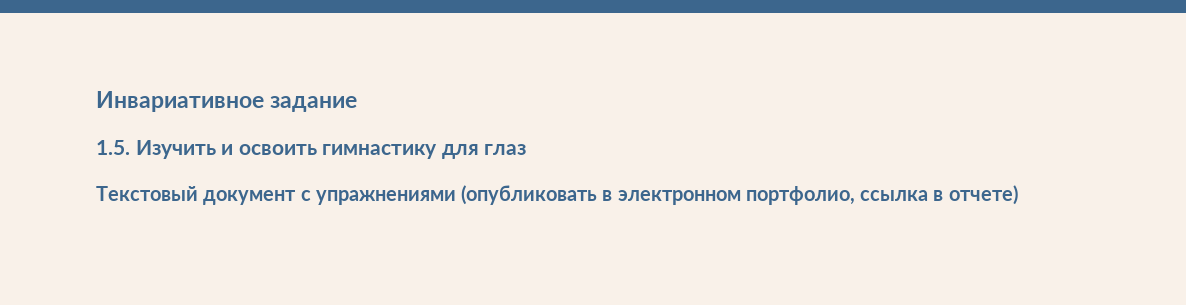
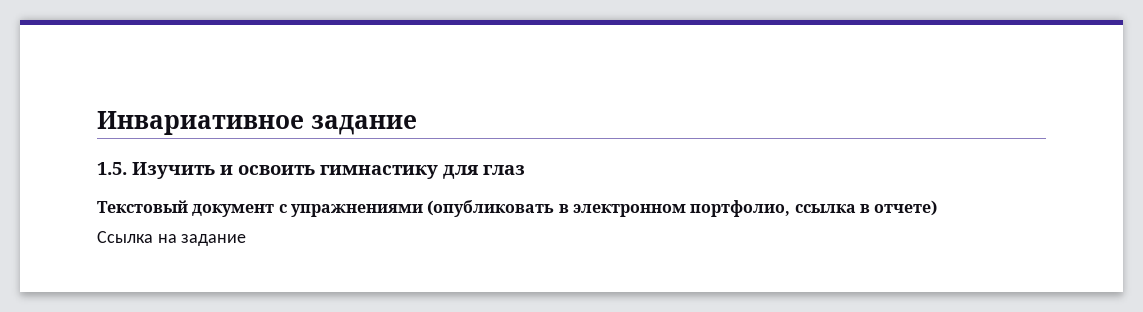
(1018, 195) none -> [97,231,247,246] // Ссылка на задание

